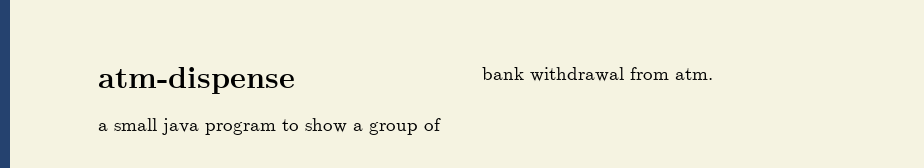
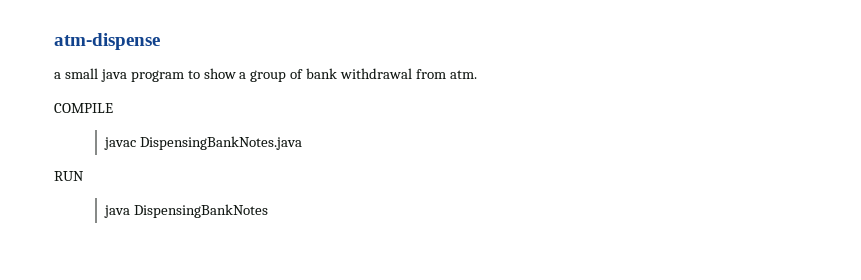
(713, 74) none -> [54,103,113,113] [104,136,303,150] [54,171,84,181] [104,204,269,218] // COMPILE // javac DispensingBankNotes.java // RUN // java DispensingBankNotes

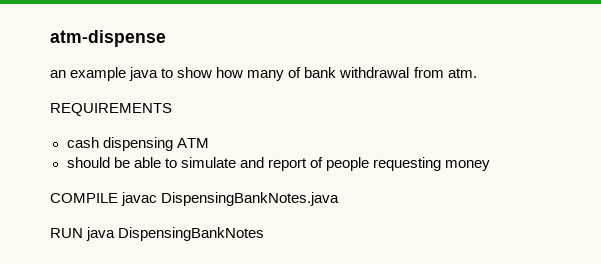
[54,68,287,82] a small java program to show a group -> [50,67,285,81] an example java to show how many
(477, 74) none -> [50,103,172,116] [66,137,209,151] [66,157,491,171] // REQUIREMENTS // cash dispensing ATM // should be able to simulate and report of people requesting money
(113, 108) // -> (118, 198) none
(84, 176) // -> (83, 233) none

